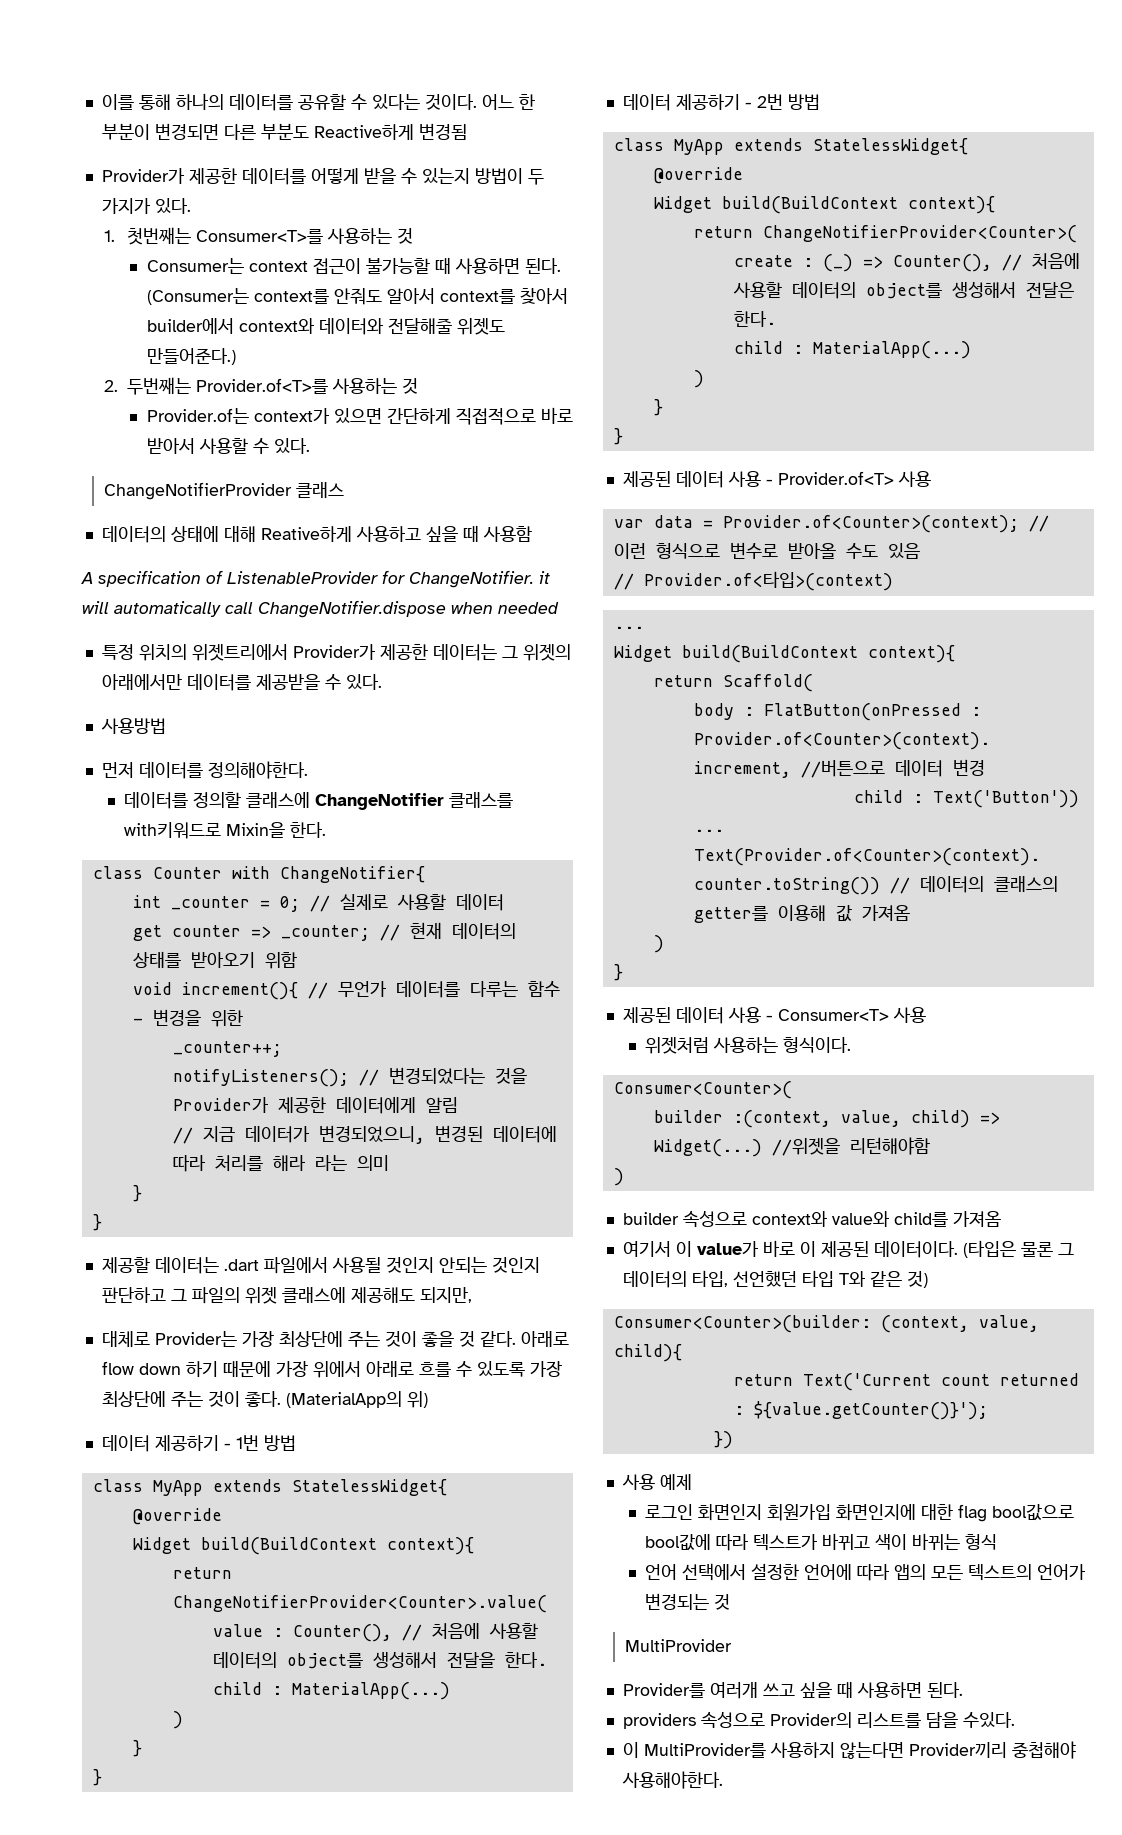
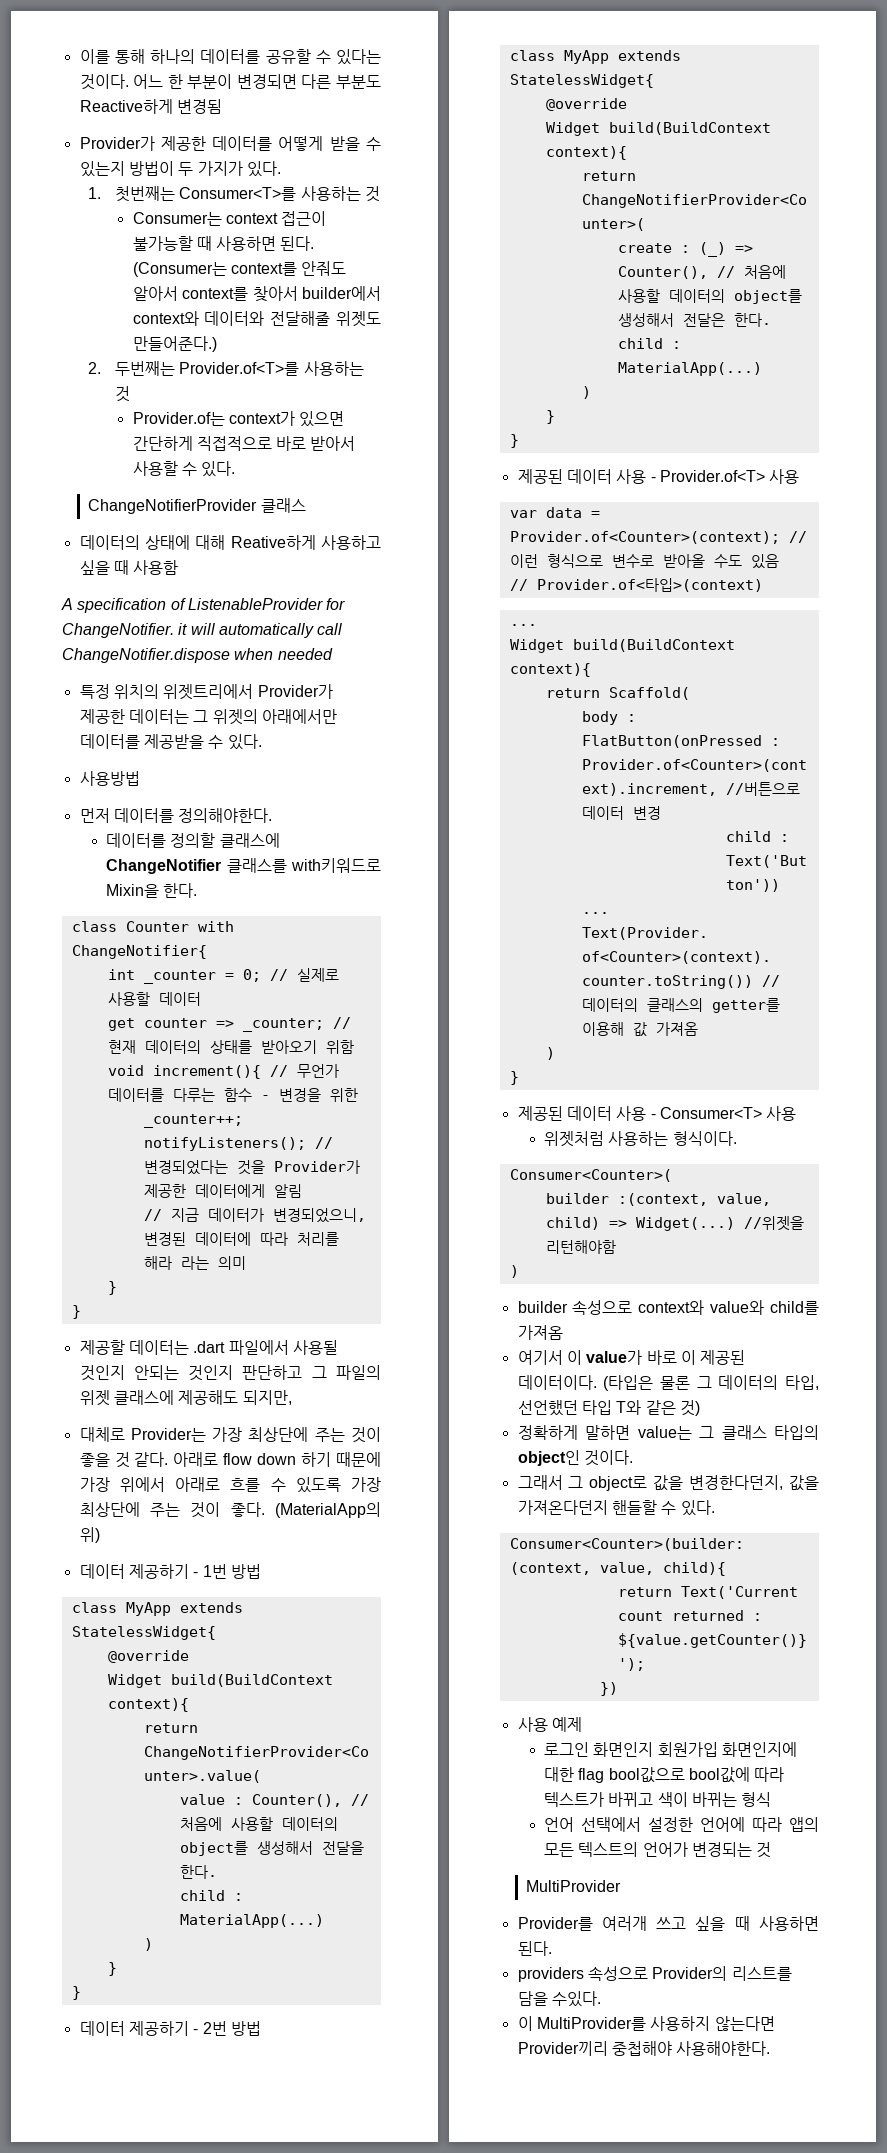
(928, 1279) none -> [517,1425,819,1440] [517,1450,633,1466] [517,1475,819,1491] [517,1500,715,1516] // 정확하게 말하면 value는 그 클래스 타입의 object인 것이다. // 그래서 그 object로 값을 변경한다던지, 값을 가져온다던지 핸들할 수 있다.

